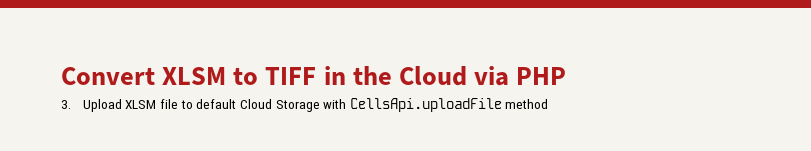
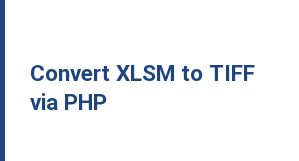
[323,66,467,86] in the Cloud -> (256, 73) none
[61,98,549,112] // 3. Upload XLSM file to default Cloud Storage with CellsApi.uploadFile method -> (108, 102) none

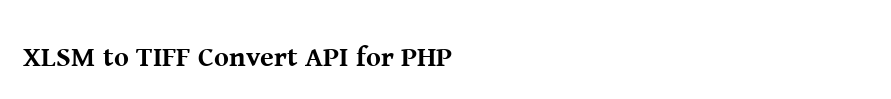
[30,65,110,81] Convert -> (23, 57) none
[30,93,58,110] via -> [197,45,394,66] Convert API for

